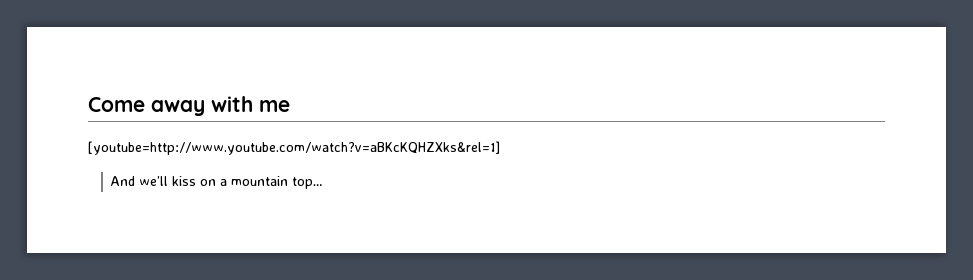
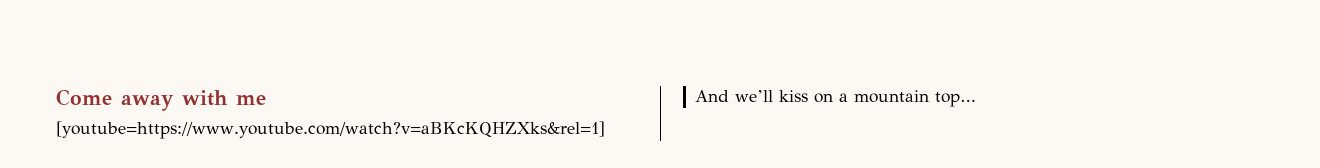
[88,141,500,155] [youtube=http://www.youtube.com/watch?v=aBKcKQHZXks&rel=1] -> [56,121,605,139] [youtube=https://www.youtube.com/watch?v=aBKcKQHZXks&rel=1]

